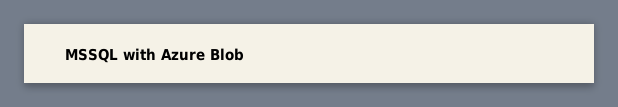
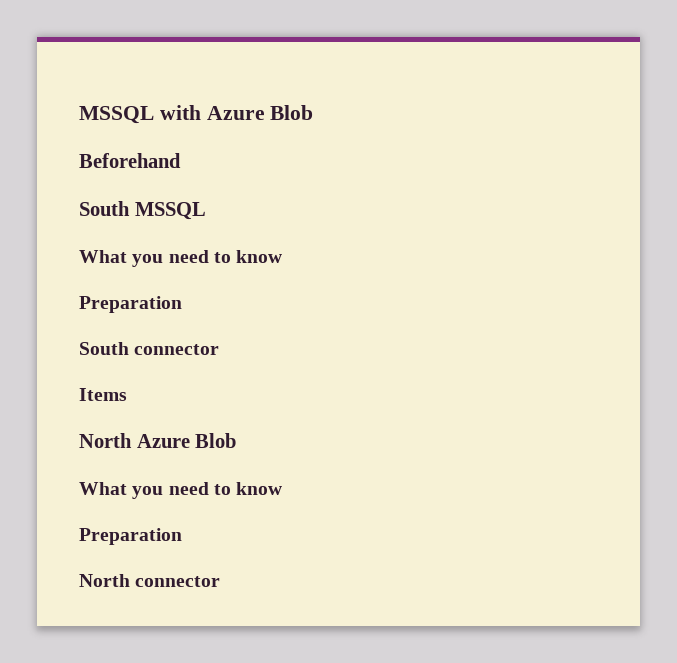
(244, 54) none -> [79,153,181,168] [79,201,206,220] [79,250,283,267] [79,296,182,313] [79,342,220,355] [79,388,127,401] [79,433,237,448] [79,482,283,499] [79,528,182,545] [79,574,221,587] // Beforehand // South MSSQL // What you need to know // Preparation // South connector // Items // North Azure Blob // What you need to know // Preparation // North connector

